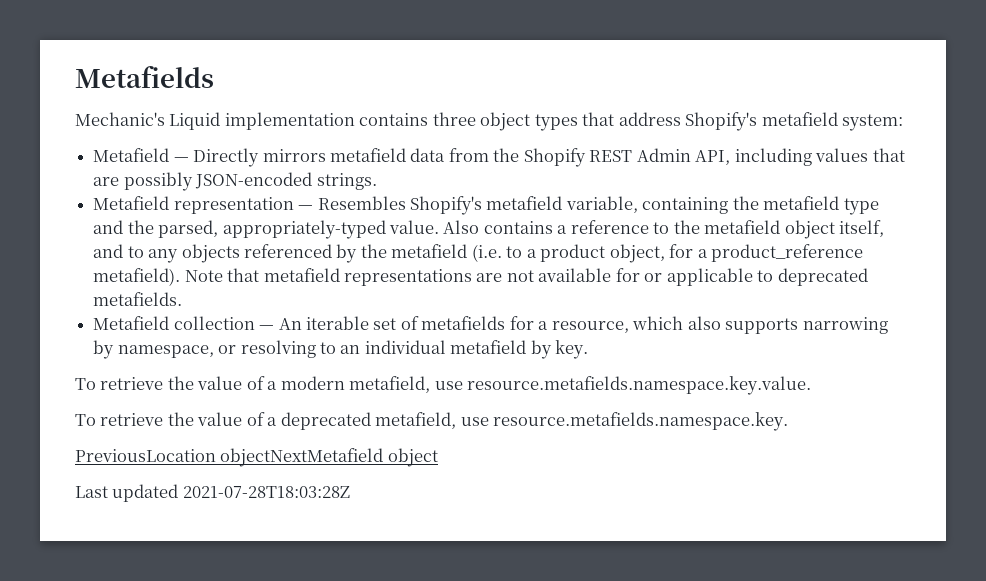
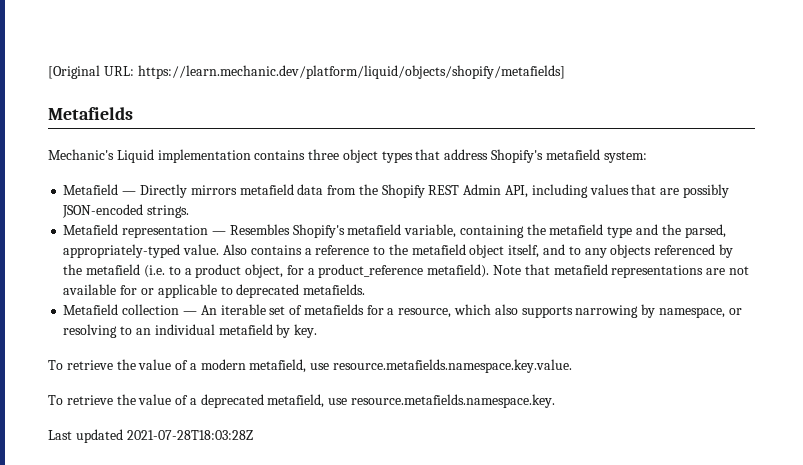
(75, 77) none -> [48,65,565,79] [Original URL: https://learn.mechanic.dev/platform/liquid/objects/shopify/metafields] //
[75,448,438,467] // PreviousLocation objectNextMetafield object -> (556, 401) none

